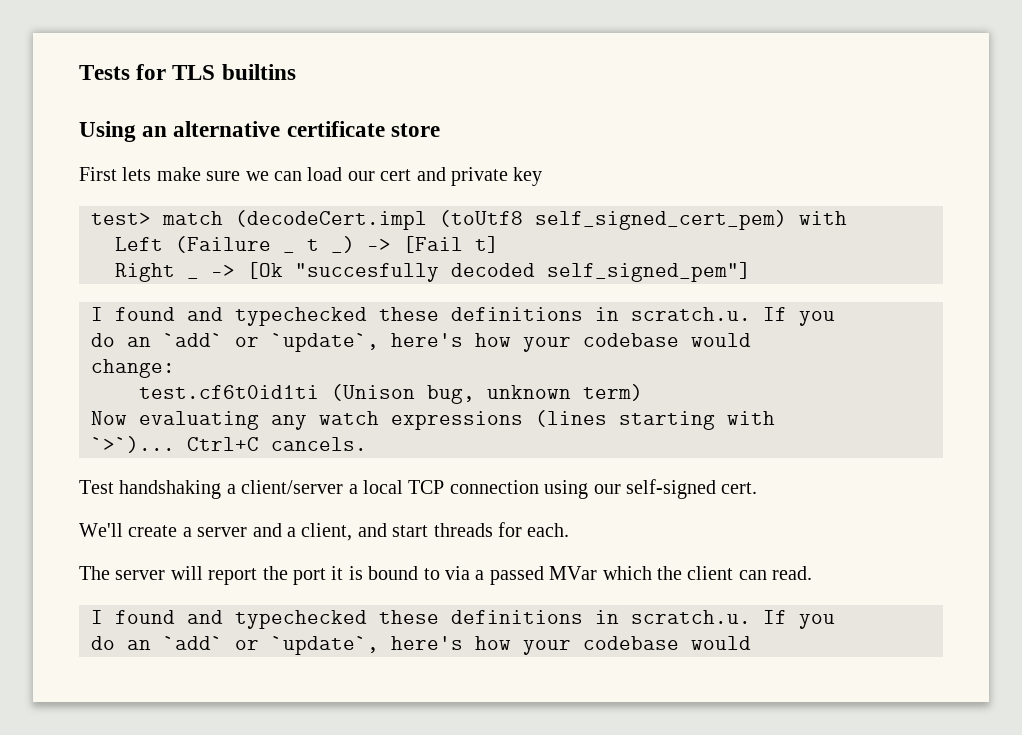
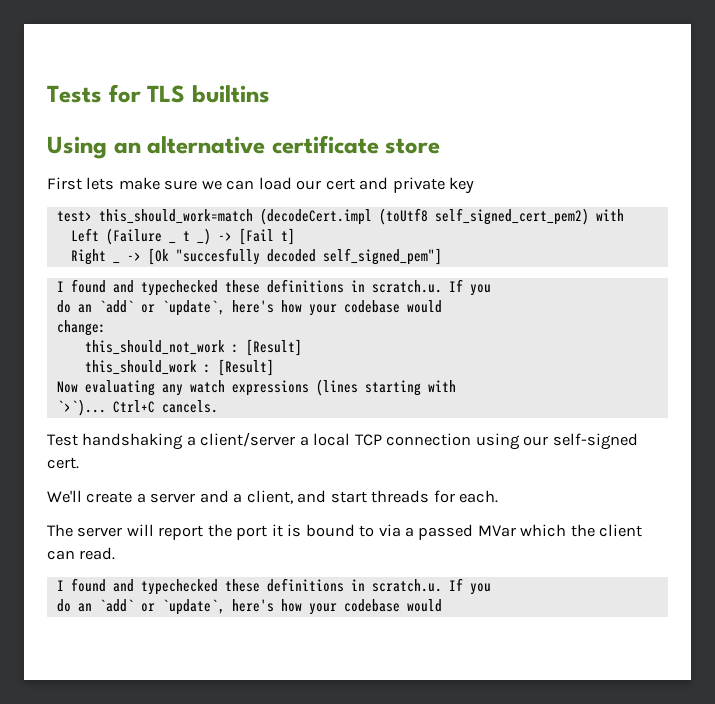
[162,211,223,225] match -> [98,209,253,224] this_should_work=match
[535,210,787,230] self_signed_cert_pem) -> [434,208,589,225] self_signed_cert_pem2)
[139,384,643,404] test.cf6t0id1ti (Unison bug, unknown term) -> [84,339,302,356] [84,359,274,376] this_should_not_work : [Result] // this_should_work : [Result]

